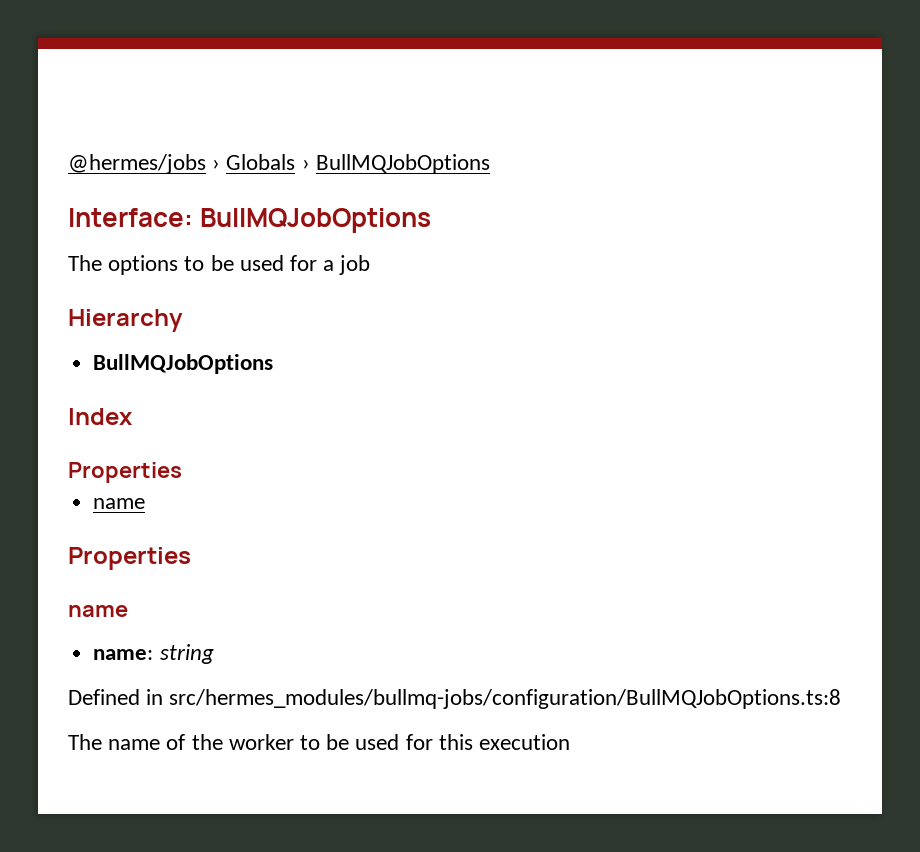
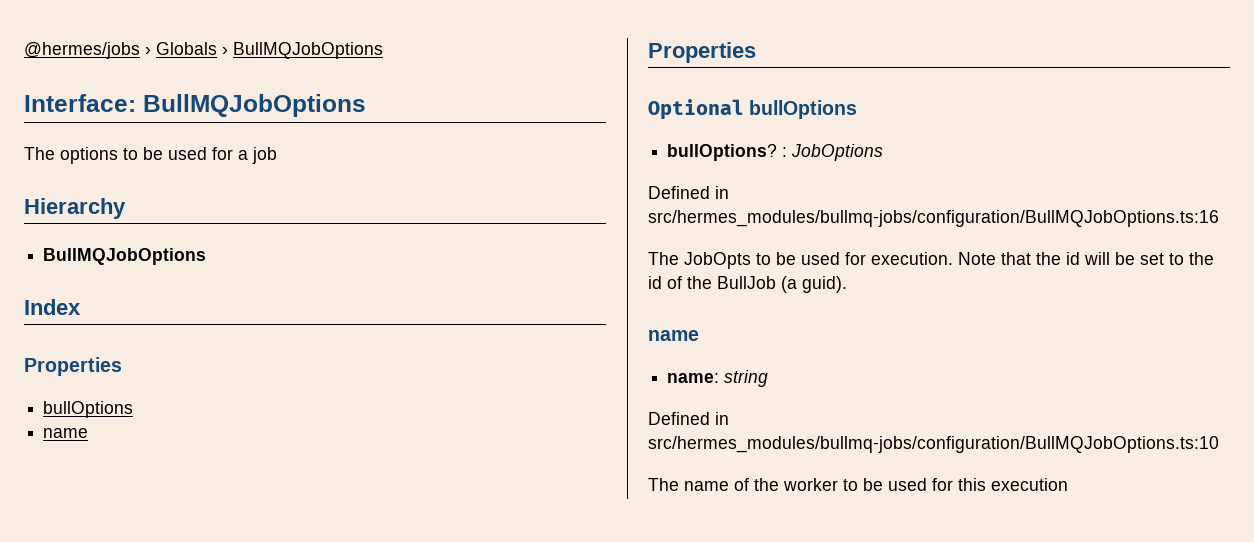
(182, 472) none -> [43,401,134,418] // bullOptions
(191, 558) none -> [648,99,858,120] [667,144,884,161] [648,186,729,199] [648,210,1219,227] [648,252,1214,269] [648,276,847,293] // Optional bullOptions // bullOptions? : JobOptions // Defined in src/hermes_modules/bullmq-jobs/configuration/BullMQJobOptions.ts:16 // The JobOpts to be used for execution. Note that the id will be set to the id of the BullJob (a guid).
[169,689,842,709] src/hermes_modules/bullmq-jobs/configuration/BullMQJobOptions.ts:8 -> [648,436,1219,453] src/hermes_modules/bullmq-jobs/configuration/BullMQJobOptions.ts:10

